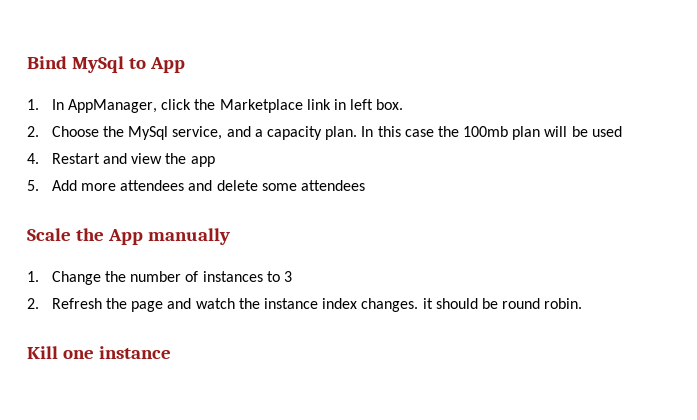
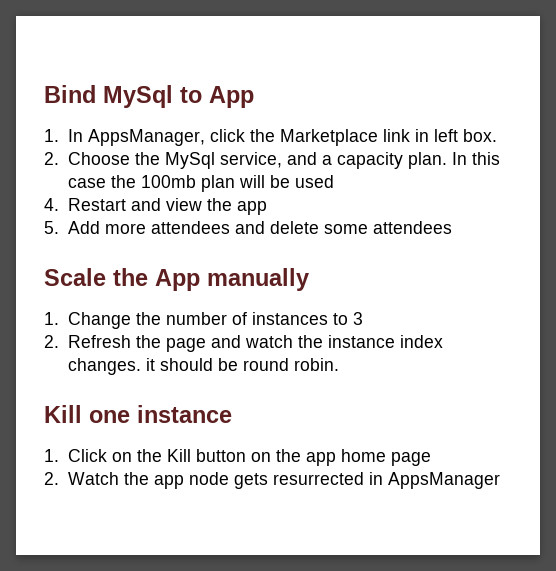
[68,99,158,113] AppManager, -> [87,129,205,146] AppsManager,
(171, 352) none -> [44,449,431,466] [44,472,500,489] // 1. Click on the Kill button on the app home page // 2. Watch the app node gets resurrected in AppsManager

